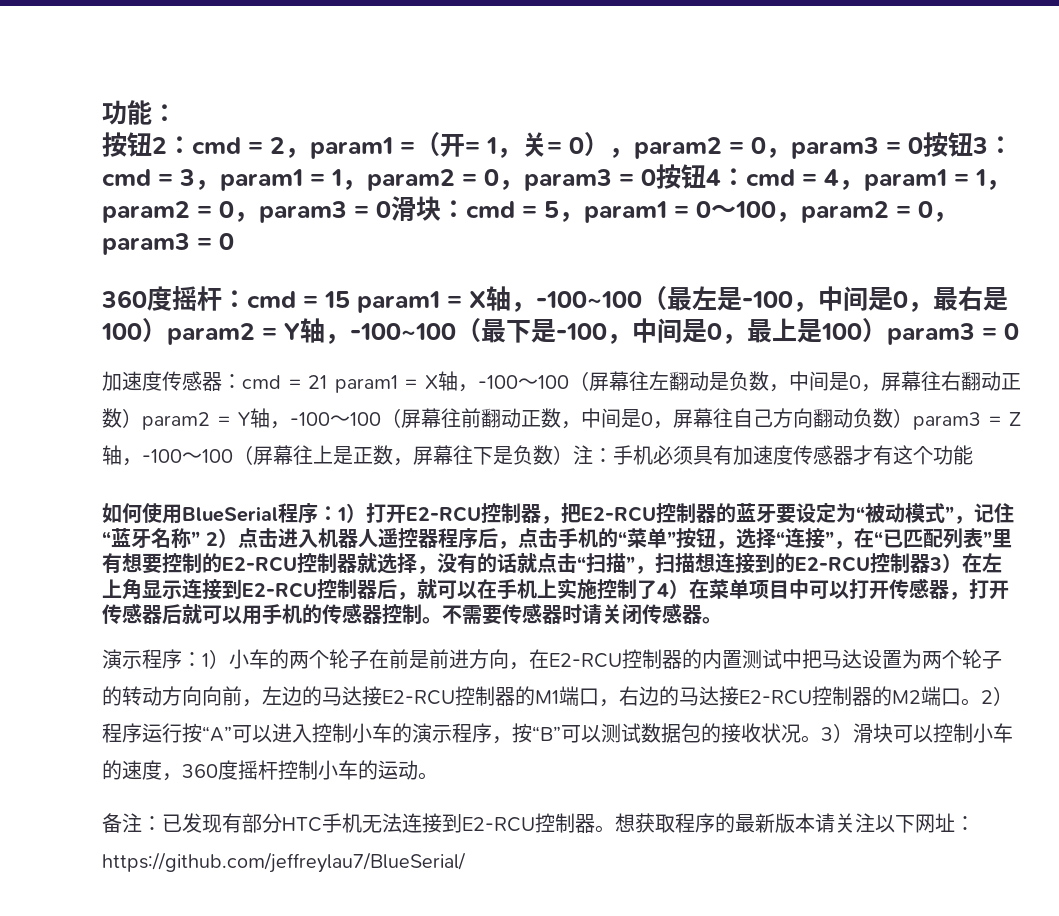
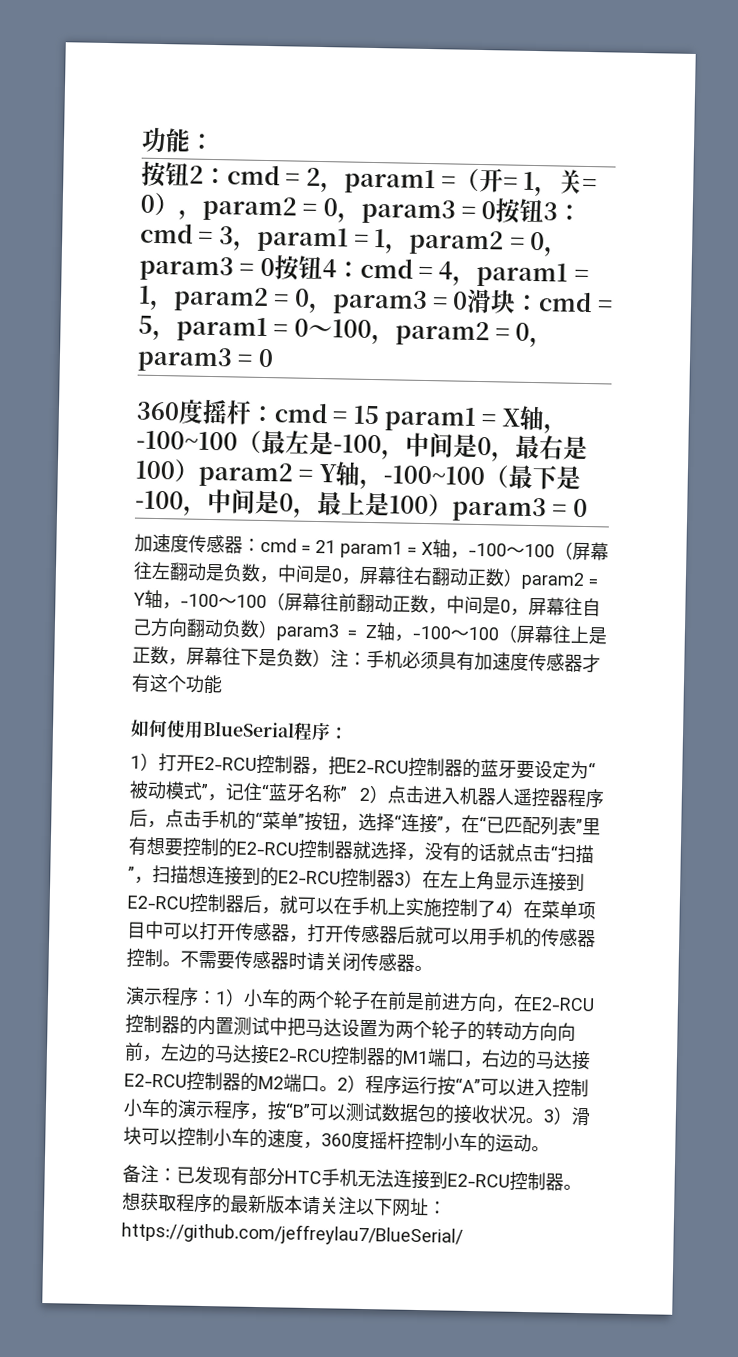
(338, 513) none -> (349, 732) //

